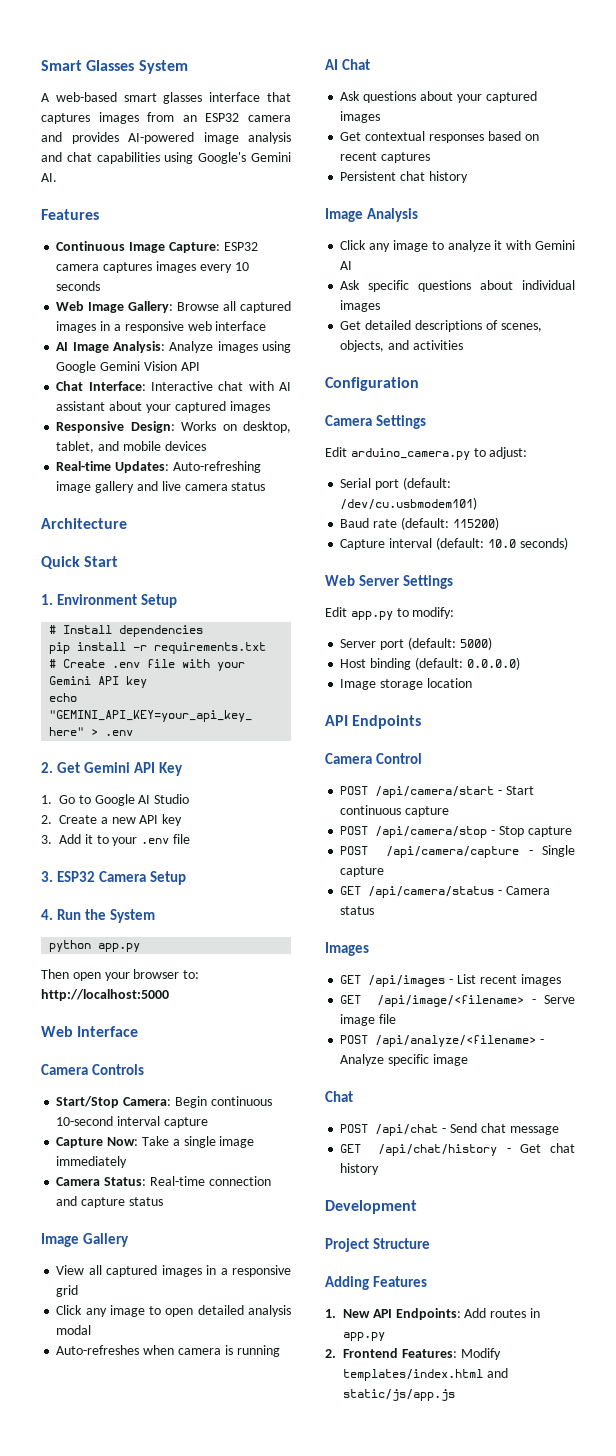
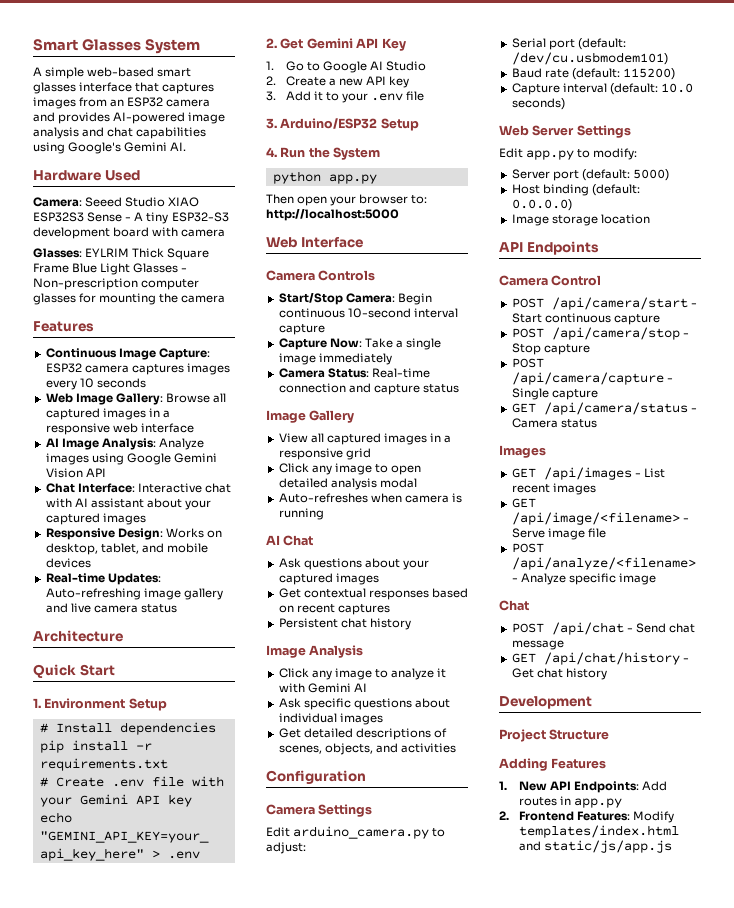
(50, 97) none -> [45,67,85,79] simple
(57, 177) none -> [33,170,140,181] [33,197,200,207] [33,212,229,224] [33,227,226,239] [33,248,210,260] [33,263,188,275] [33,278,200,290] [33,293,226,305] // Hardware Used // Camera: Seeed Studio XIAO ESP32S3 Sense - A tiny ESP32-S3 development board with camera // Glasses: EYLRIM Thick Square Frame Blue Light Glasses - Non-prescription computer glasses for mounting the camera
[56,871,146,882] ESP32 Camera -> [280,118,378,129] Arduino/ESP32

